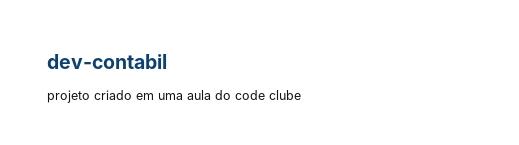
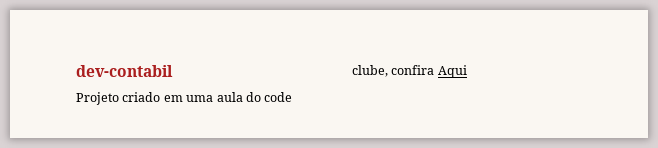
[47,90,90,103] projeto -> [76,92,119,105] Projeto
[269,90,301,100] clube -> [352,65,467,78] clube, confira Aqui

